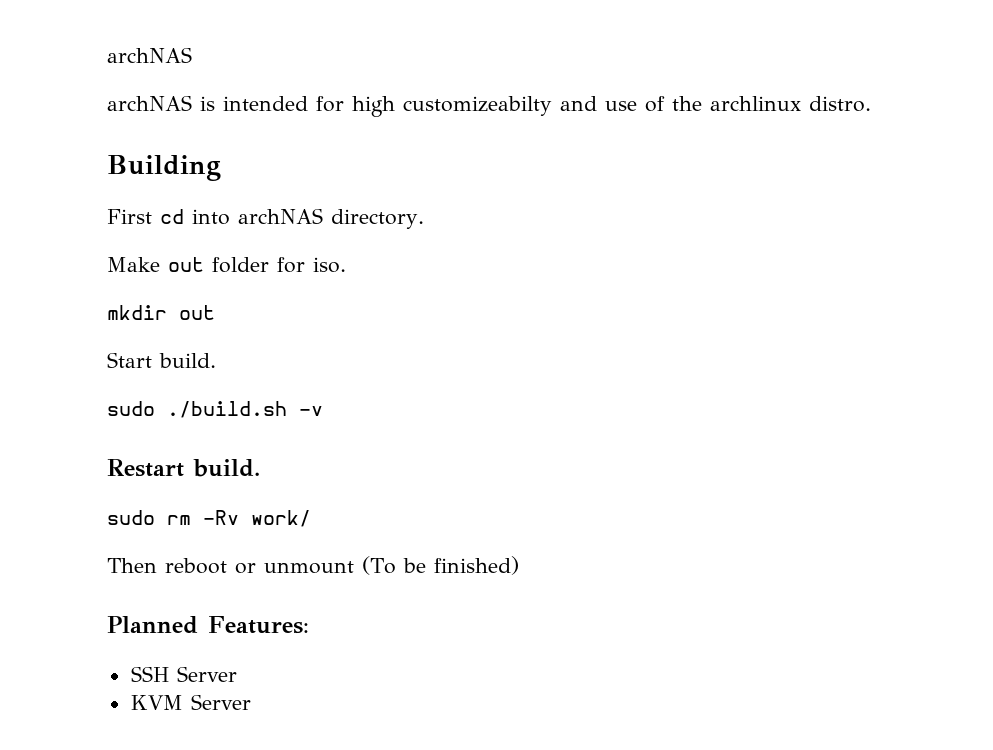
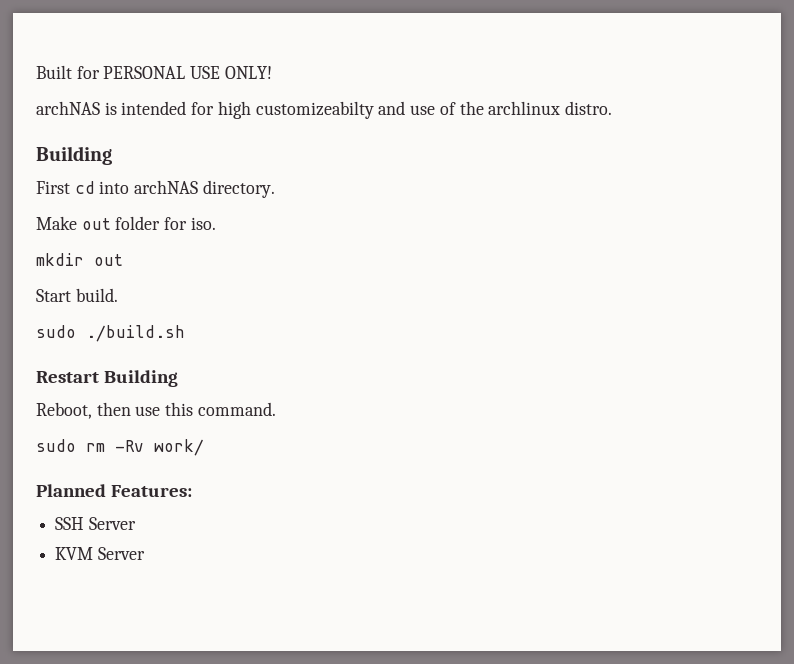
[107,47,192,63] archNAS -> [36,65,272,79] Built for PERSONAL USE ONLY!
[299,406,323,416] -v -> (185, 333) none
[193,459,260,477] [107,510,311,527] [107,556,519,575] build. // sudo rm -Rv work/ // Then reboot or unmount (To be finished) -> [103,370,178,387] [36,402,276,419] [36,439,204,456] Building // Reboot, then use this command. // sudo rm -Rv work/

